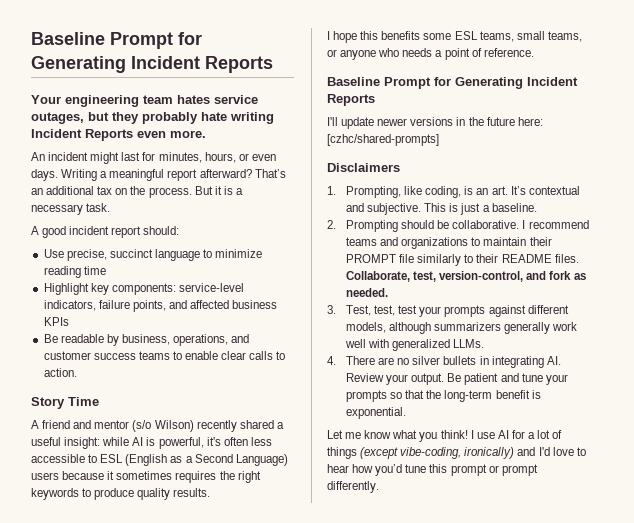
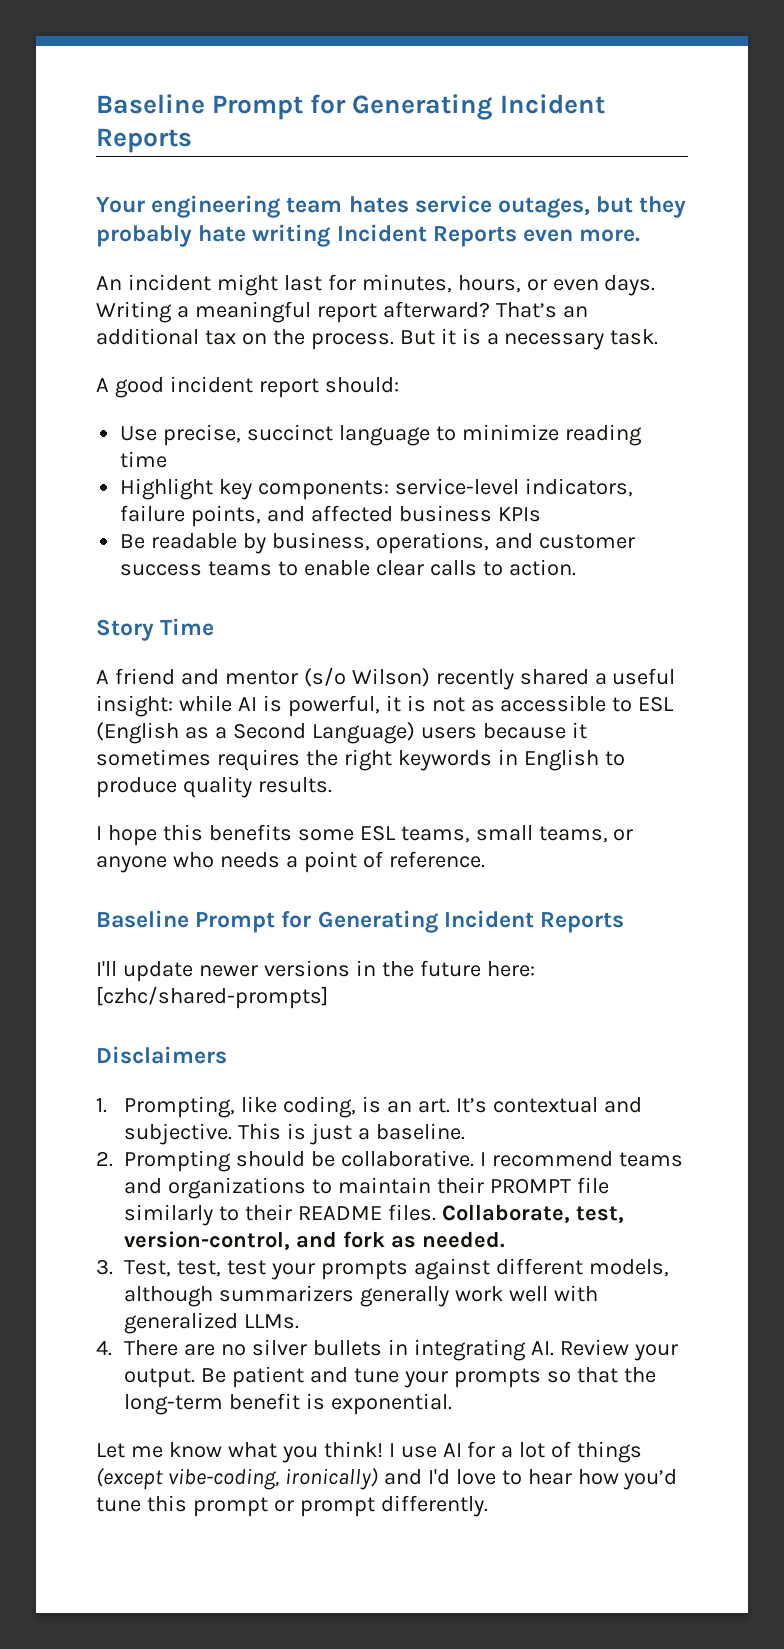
[206,437,272,446] it's often less -> [385,695,495,712] it is not as
(79, 494) none -> [497,749,599,771] in English

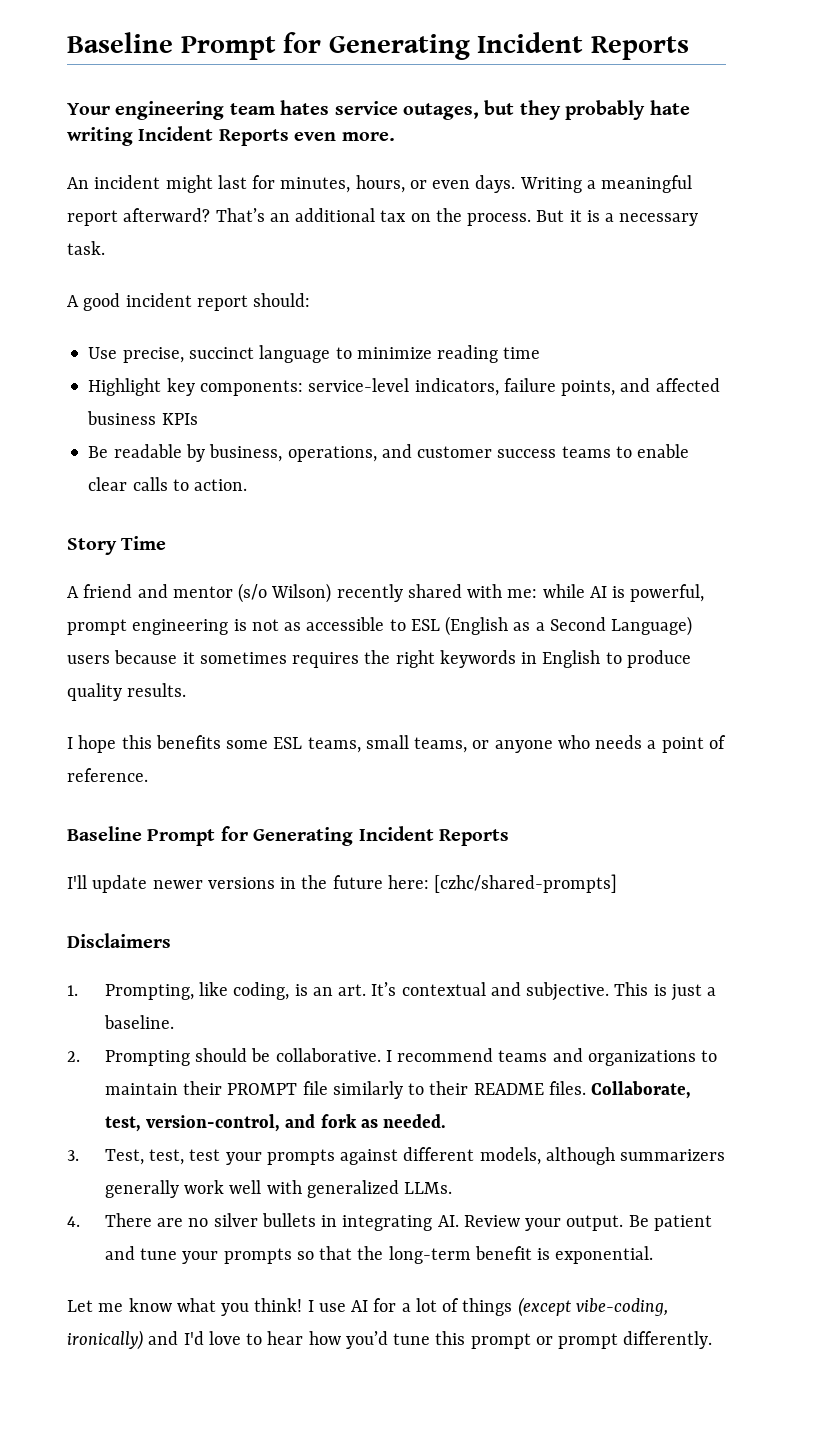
[594,668,676,685] [96,695,173,717] a useful insight: -> [467,584,538,598] with me:
[385,695,401,712] it -> [67,619,229,635] prompt engineering

